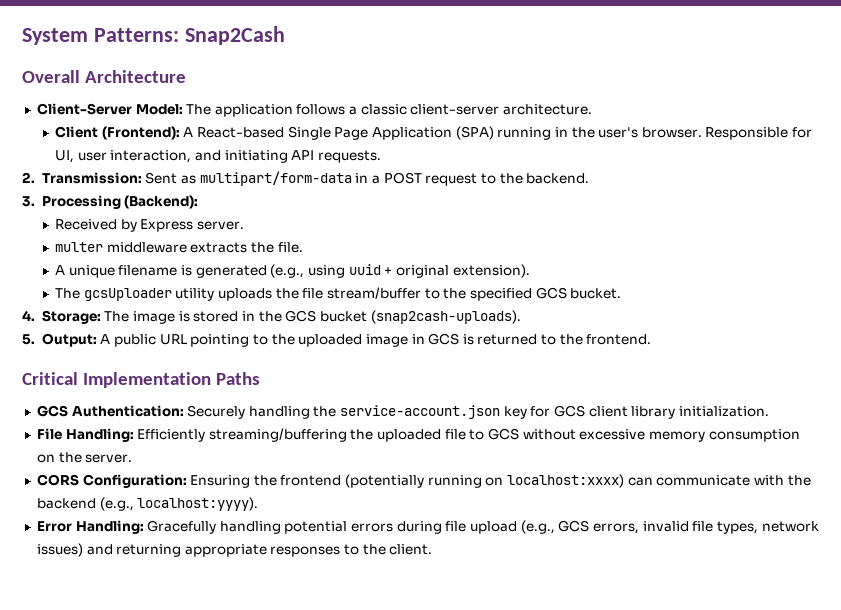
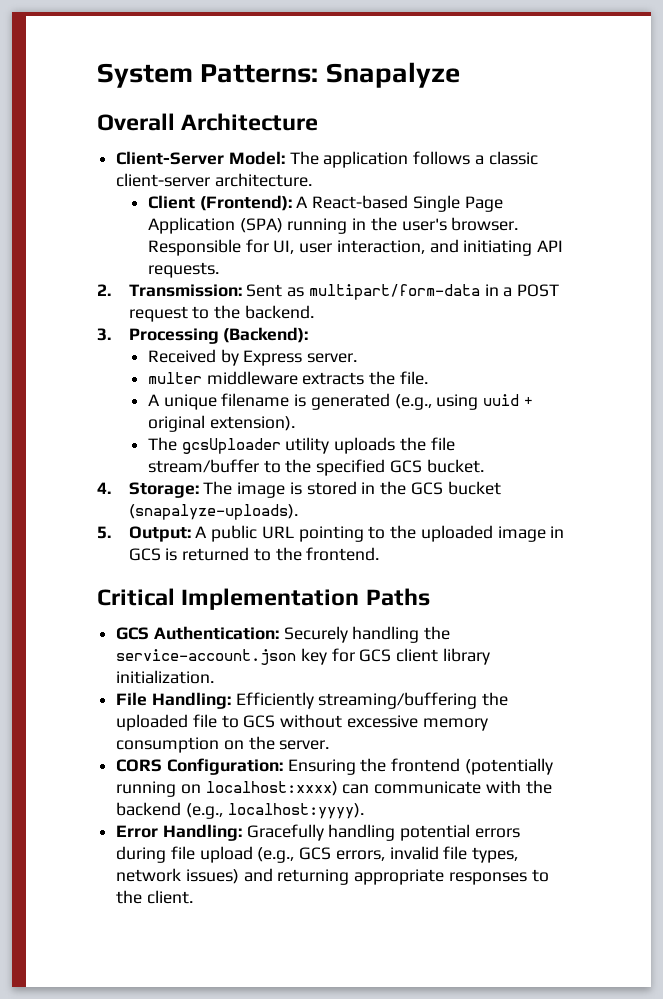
[184,26,285,45] Snap2Cash -> [325,62,460,88] Snapalyze
[370,310,521,324] (snap2cash-uploads). -> [128,504,298,520] (snapalyze-uploads).

